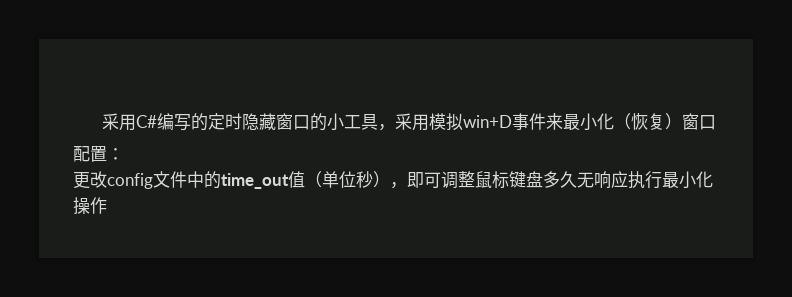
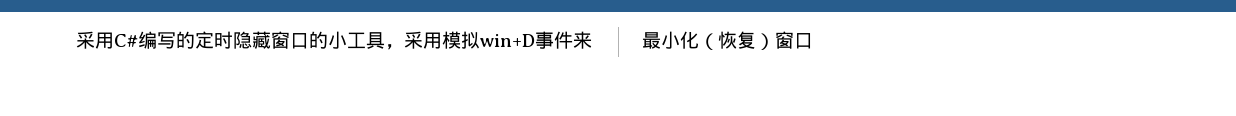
[73,146,124,162] [73,171,713,189] [73,197,107,215] // 配置： // 更改config文件中的time_out值（单位秒），即可调整鼠标键盘多久无响应执行最小化操作 -> (813, 41) none

